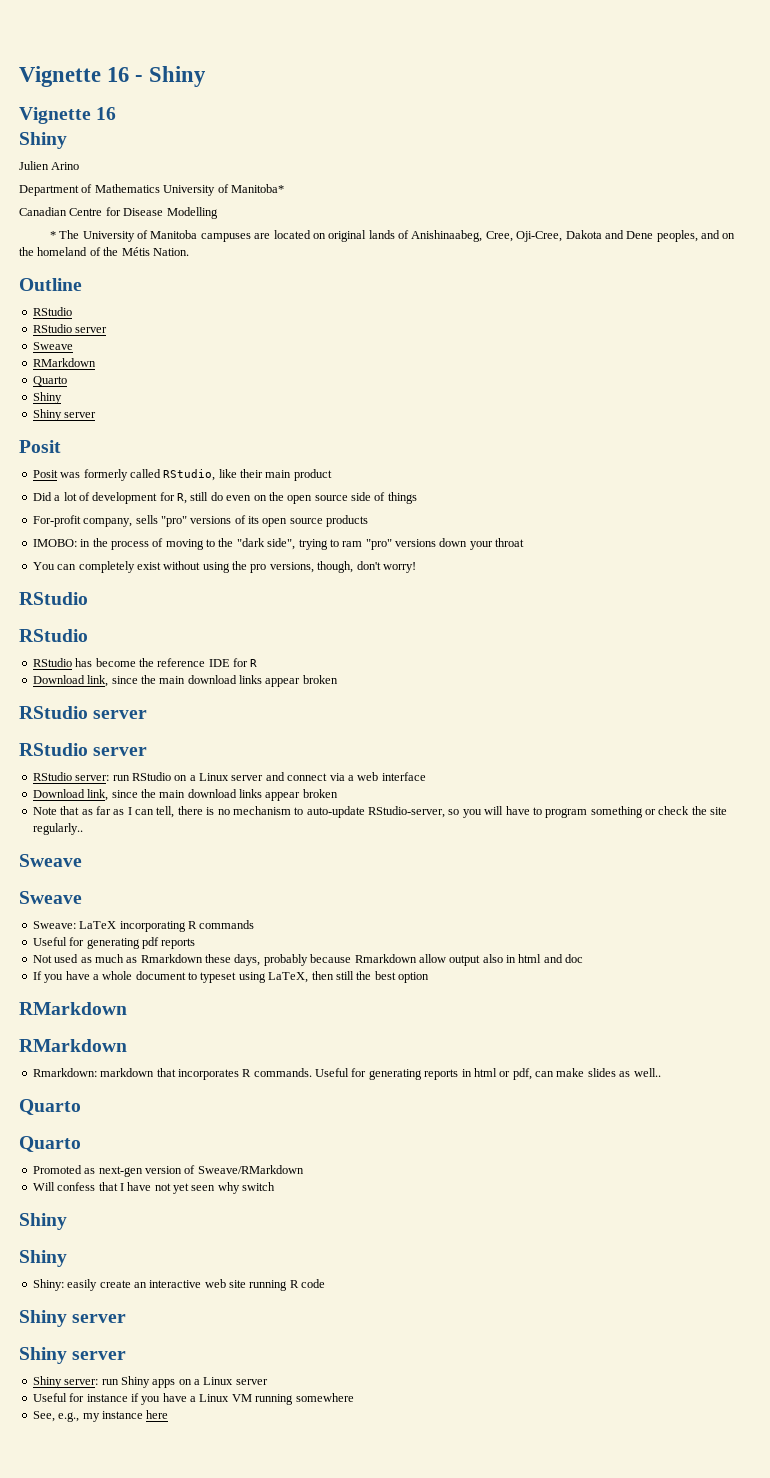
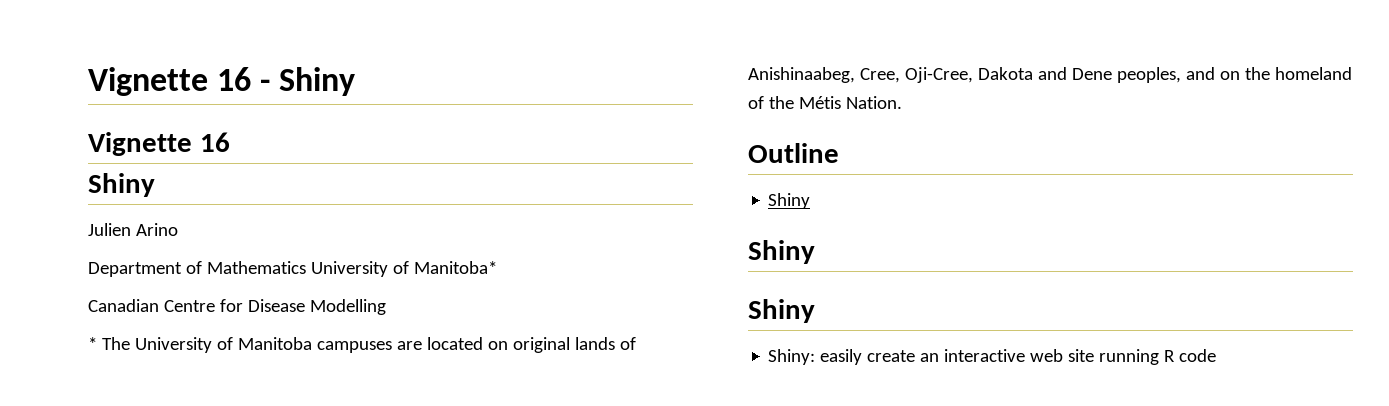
[32,307,72,316] [32,324,108,333] [32,342,73,350] [32,358,96,367] [32,376,67,386] [32,392,62,404] [32,409,97,421] [19,440,61,453] [32,469,332,481] [32,492,417,504] [32,515,369,527] [32,538,525,550] [32,561,416,573] [19,592,88,605] [19,629,88,642] [32,658,258,667] [32,675,338,687] [19,706,148,719] [19,743,148,756] [32,772,426,781] [32,789,338,801] [32,806,728,818] [32,823,83,835] [19,854,82,867] [19,891,82,904] [32,920,255,932] [32,937,196,949] [32,954,584,966] [32,971,429,983] [19,1002,127,1015] [19,1039,127,1052] [32,1068,661,1080] [19,1099,81,1115] [19,1136,81,1152] [32,1165,304,1177] [32,1182,276,1194] RStudio // RStudio server // Sweave // RMarkdown // Quarto // Shiny // Shiny server // Posit // Posit was formerly called RStudio, like their main product // Did a lot of development for R, still do even on the open source side of things // For-profit company, sells "pro" versions of its open source products // IMOBO: in the process of moving to the "dark side", trying to ram "pro" versions down your throat // You can completely exist without using the pro versions, though, don't worry! // RStudio // RStudio // RStudio has become the reference IDE for R // Download link, since the main download links appear broken // RStudio server // RStudio server // RStudio server: run RStudio on a Linux server and connect via a web interface // Download link, since the main download links appear broken // Note that as far as I can tell, there is no mechanism to auto-update RStudio-server, so you will have to program something or check the site regularly.. // Sweave // Sweave // Sweave: LaTeX incorporating R commands // Useful for generating pdf reports // Not used as much as Rmarkdown these days, probably because Rmarkdown allow output also in html and doc // If you have a whole document to typeset using LaTeX, then still the best option // RMarkdown // RMarkdown // Rmarkdown: markdown that incorporates R commands. Useful for generating reports in html or pdf, can make slides as well.. // Quarto // Quarto // Promoted as next-gen version of Sweave/RMarkdown // Will confess that I have not yet seen why switch -> [768,193,811,209] Shiny
[19,1310,127,1327] [19,1347,127,1364] [32,1376,268,1388] [32,1393,354,1405] [32,1410,169,1422] // Shiny server // Shiny server // Shiny server: run Shiny apps on a Linux server // Useful for instance if you have a Linux VM running somewhere // See, e.g., my instance here -> (1217, 355) none

